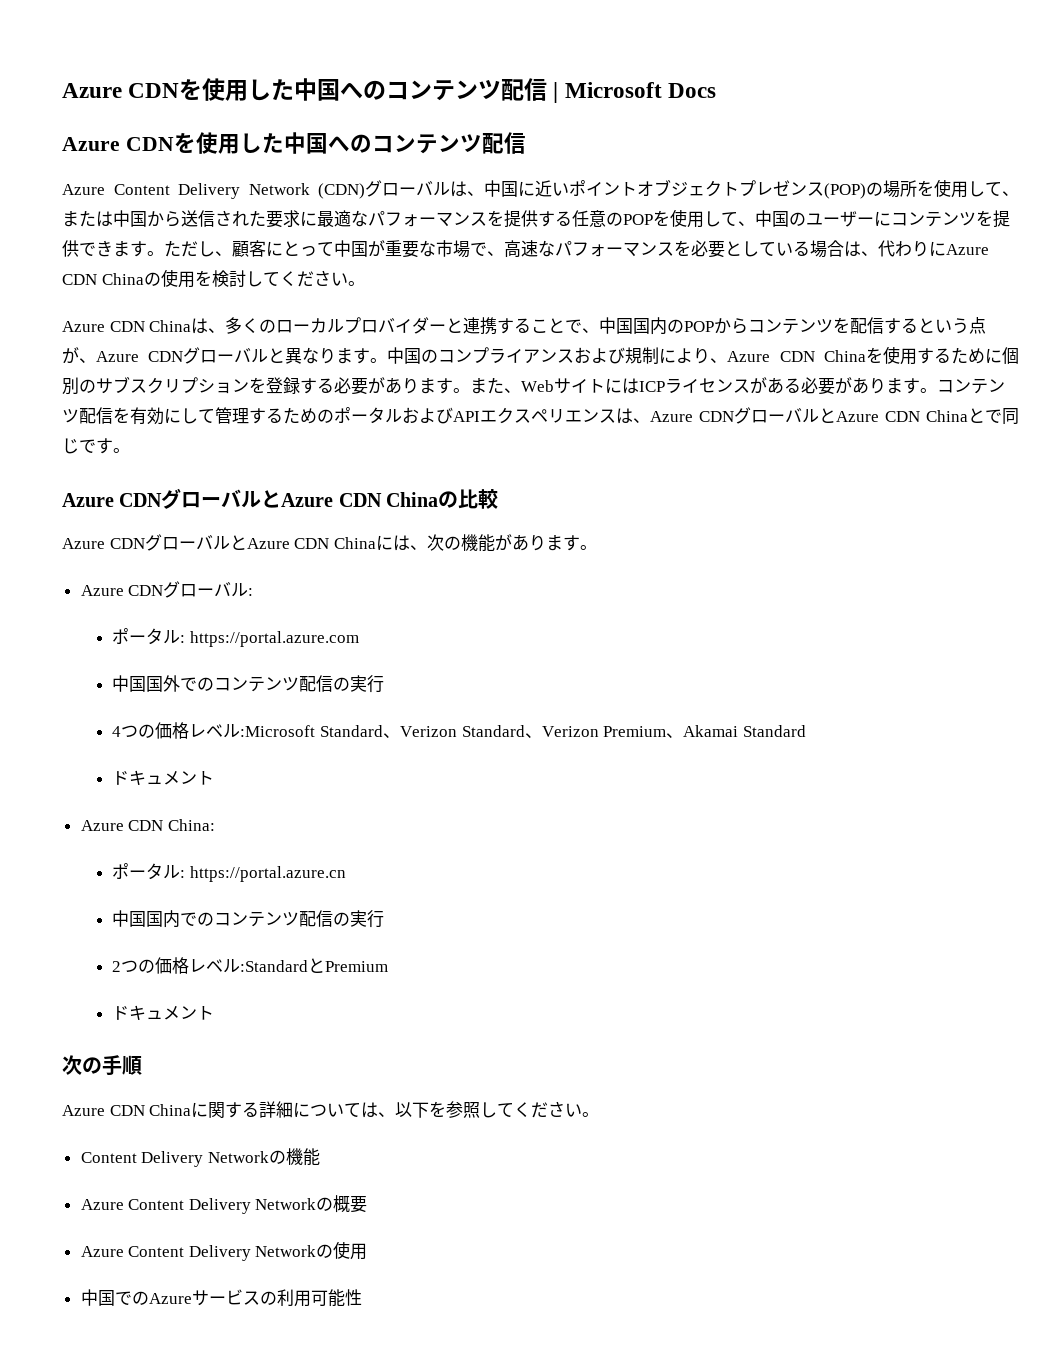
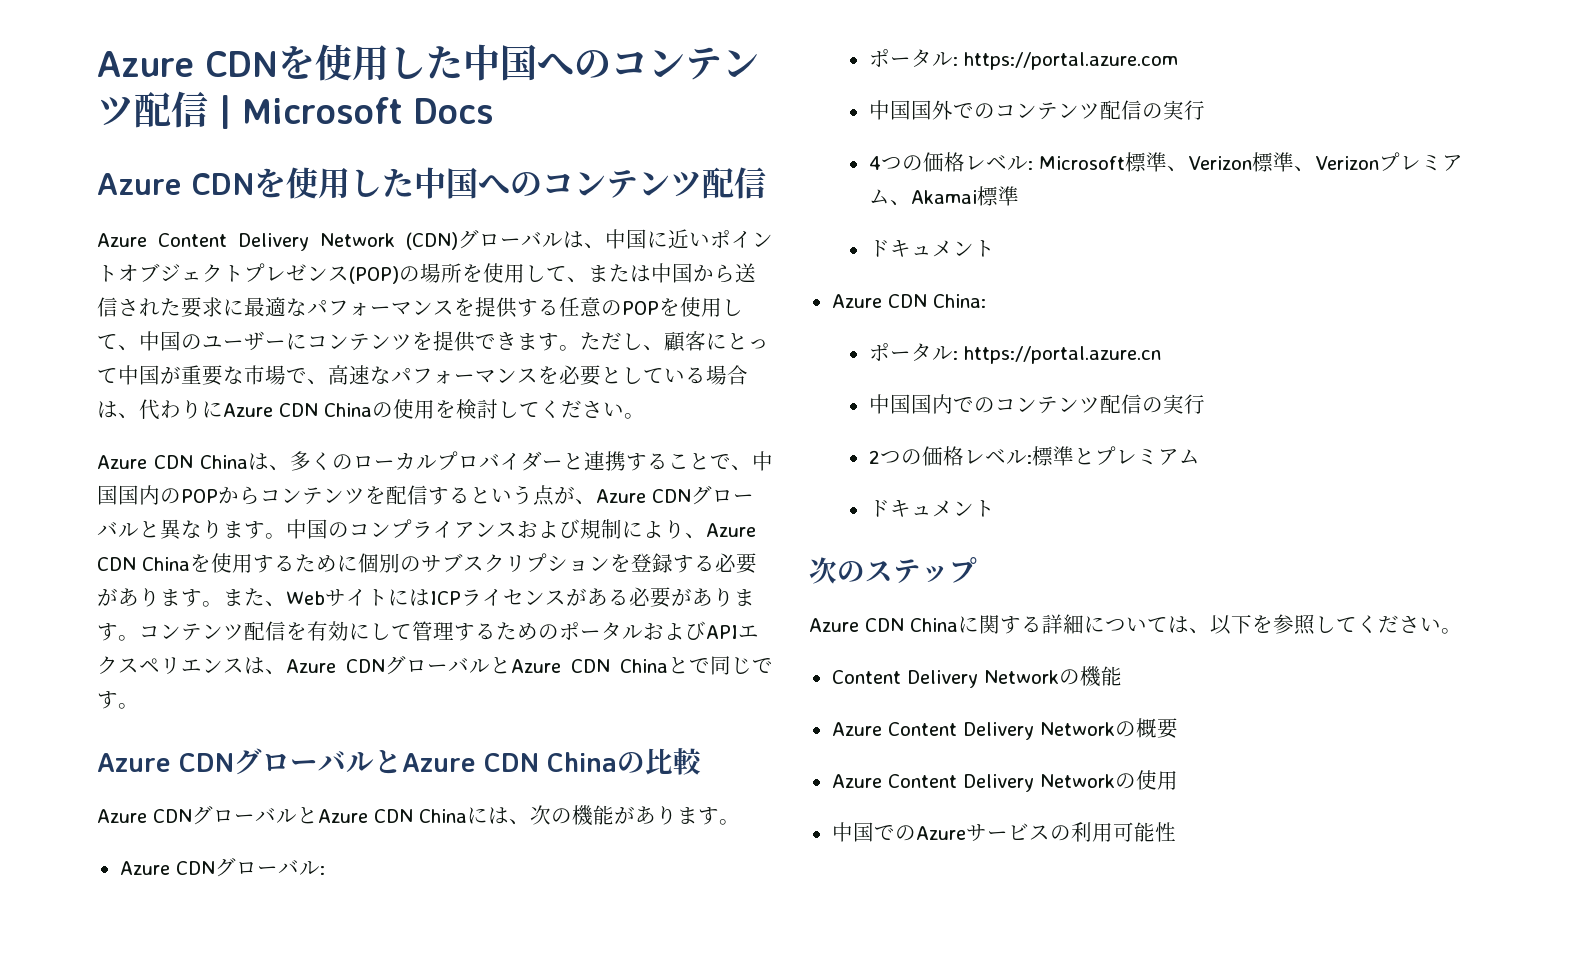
[240,725,806,738] :Microsoft Standard、Verizon Standard、Verizon Premium、Akamai Standard -> [1027,152,1463,172] [868,186,1019,206] : Microsoft標準、Verizon標準、Verizonプレミアム、Akamai標準
[240,958,389,973] :StandardとPremium -> [1026,446,1200,466] :標準とプレミアム
[102,1055,142,1076] 手順 -> [865,557,977,583] ステップ

